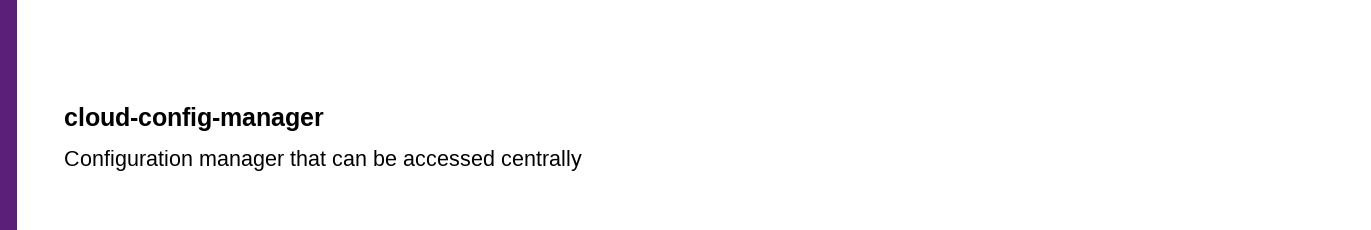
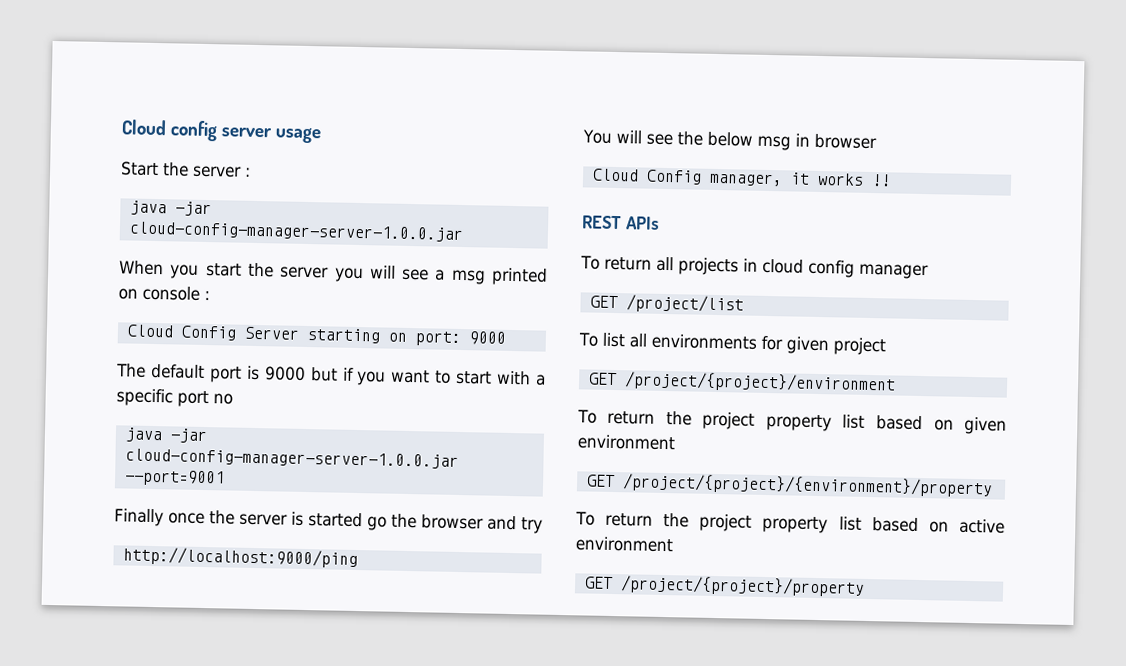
[64,107,324,131] [64,150,582,171] cloud-config-manager // Configuration manager that can be accessed centrally -> [121,119,322,144] [120,161,251,178] [129,200,212,217] [128,221,464,243] [119,260,549,286] [118,285,210,301] [126,324,507,347] [116,363,546,386] [116,388,233,408] [124,427,208,444] [124,448,459,469] [123,469,225,487] [114,508,543,534] [122,546,358,569] [582,129,877,151] [591,168,891,187] [582,215,659,230] [580,255,929,280] [589,294,744,314] [578,332,886,356] [587,371,896,394] [577,409,1007,435] [577,434,676,451] [586,473,993,498] [575,511,1005,534] [575,536,674,553] [584,575,865,597] Cloud config server usage // Start the server : // java -jar cloud-config-manager-server-1.0.0.jar // When you start the server you will see a msg printed on console : // Cloud Config Server starting on port: 9000 // The default port is 9000 but if you want to start with a specific port no // java -jar cloud-config-manager-server-1.0.0.jar --port=9001 // Finally once the server is started go the browser and try // http://localhost:9000/ping // You will see the below msg in browser // Cloud Config manager, it works !! // REST APIs // To return all projects in cloud config manager // GET /project/list // To list all environments for given project // GET /project/{project}/environment // To return the project property list based on given environment // GET /project/{project}/{environment}/property // To return the project property list based on active environment // GET /project/{project}/property

